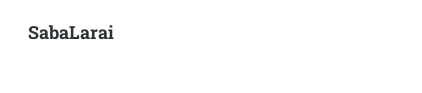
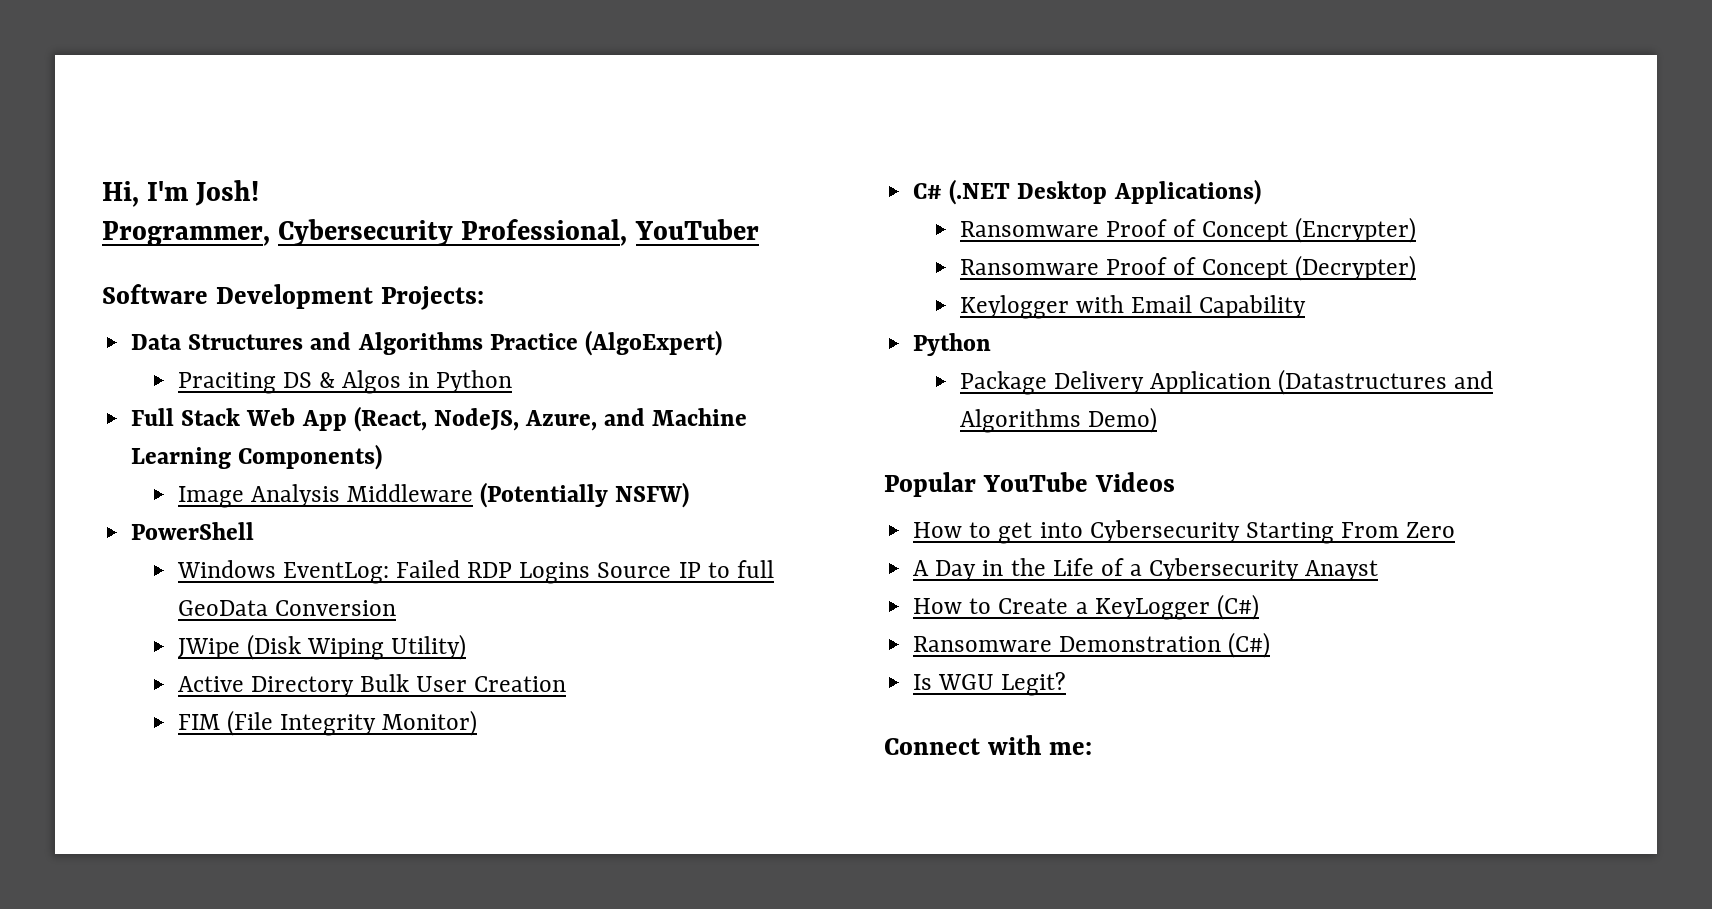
[28,25,114,40] SabaLarai -> [102,180,260,207] [102,219,759,246] [102,284,484,310] [131,330,722,356] [177,370,513,394] [131,406,748,432] [131,444,383,470] [177,482,690,508] [131,522,255,540] [176,560,774,584] [177,600,396,616] [177,634,467,660] [177,674,567,697] [177,710,478,736] [913,179,1261,205] [959,217,1417,243] [959,255,1417,281] [959,295,1307,319] [913,333,992,356] [959,369,1494,395] [959,407,1157,433] [884,472,1175,497] [913,520,1456,544] [913,558,1379,581] [913,594,1259,620] [913,632,1271,658] [913,672,1067,696] [884,735,1092,755] Hi, I'm Josh! // Programmer, Cybersecurity Professional, YouTuber // Software Development Projects: // Data Structures and Algorithms Practice (AlgoExpert) // Praciting DS & Algos in Python // Full Stack Web App (React, NodeJS, Azure, and Machine Learning Components) // Image Analysis Middleware (Potentially NSFW) // PowerShell // Windows EventLog: Failed RDP Logins Source IP to full GeoData Conversion // JWipe (Disk Wiping Utility) // Active Directory Bulk User Creation // FIM (File Integrity Monitor) // C# (.NET Desktop Applications) // Ransomware Proof of Concept (Encrypter) // Ransomware Proof of Concept (Decrypter) // Keylogger with Email Capability // Python // Package Delivery Application (Datastructures and Algorithms Demo) // Popular YouTube Videos // How to get into Cybersecurity Starting From Zero // A Day in the Life of a Cybersecurity Anayst // How to Create a KeyLogger (C#) // Ransomware Demonstration (C#) // Is WGU Legit? // Connect with me:

